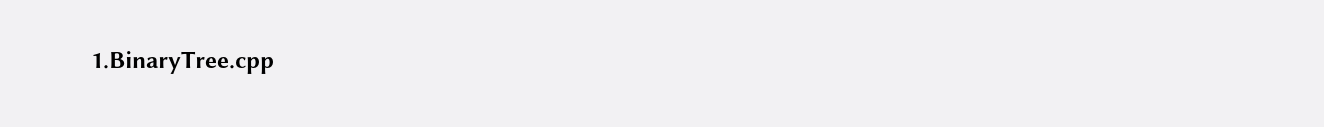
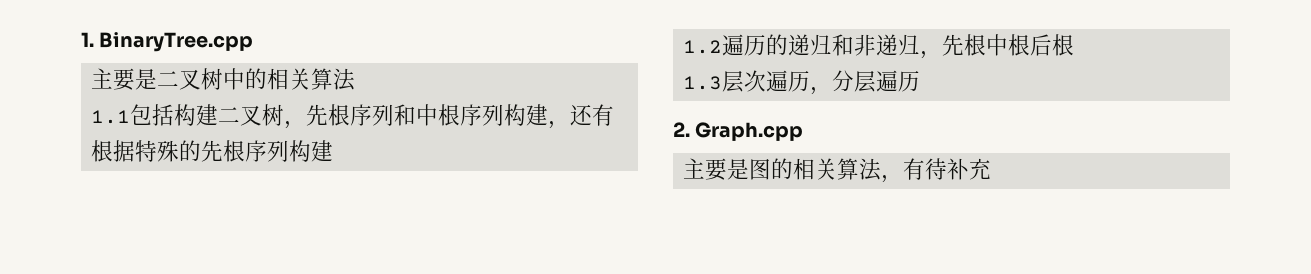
[91,51,274,74] 1.BinaryTree.cpp -> [81,32,254,52] [91,68,356,91] [91,104,615,129] [91,140,334,162] [683,34,1075,59] [683,70,921,95] [673,122,804,141] [683,158,992,183] 1. BinaryTree.cpp // 主要是二叉树中的相关算法 // 1.1包括构建二叉树，先根序列和中根序列构建，还有根据特殊的先根序列构建 // 1.2遍历的递归和非递归，先根中根后根 // 1.3层次遍历，分层遍历 // 2. Graph.cpp // 主要是图的相关算法，有待补充

